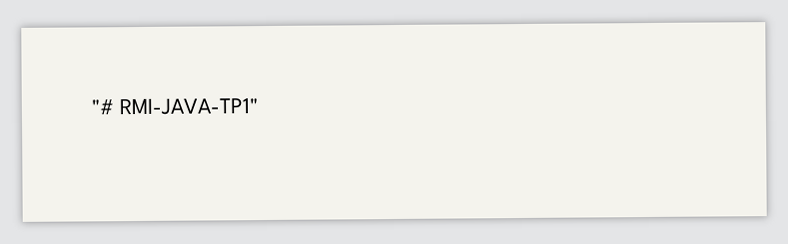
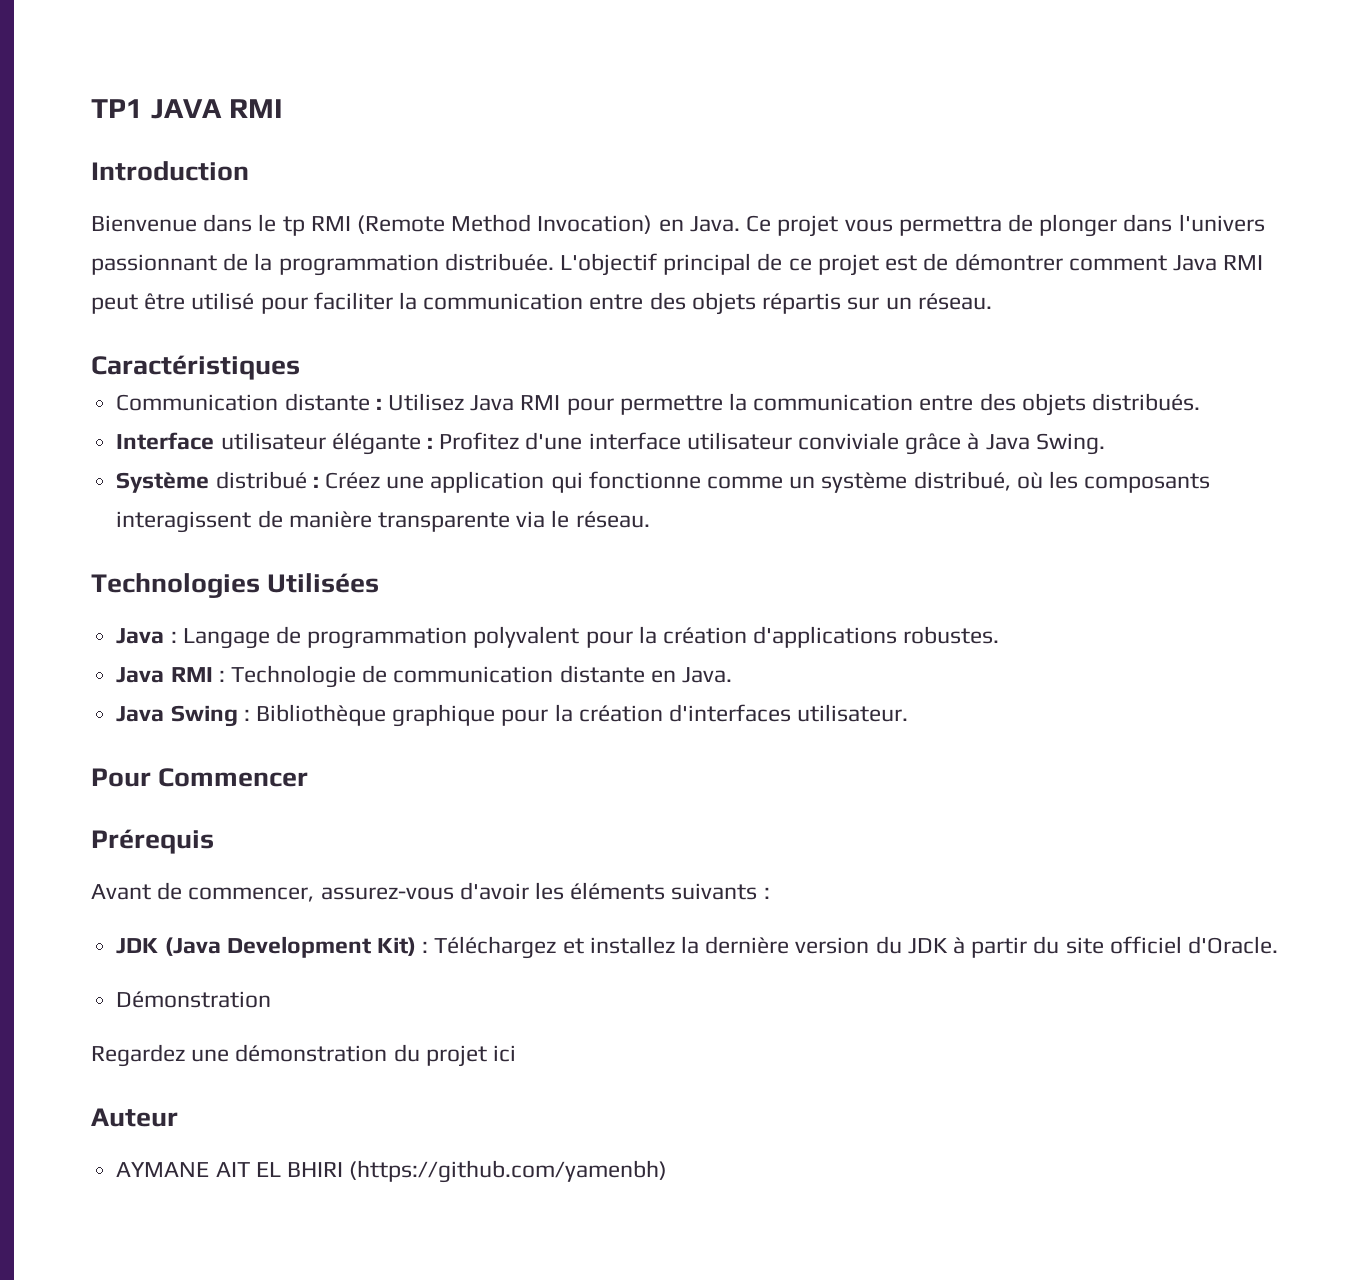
[91,98,259,116] "# RMI-JAVA-TP1" -> [91,99,283,119] [91,161,249,181] [91,214,1265,237] [91,253,1264,276] [91,292,992,315] [91,355,300,380] [116,393,1201,416] [116,432,1105,455] [116,471,1211,493] [116,510,650,533] [91,573,380,598] [116,626,1000,649] [116,665,732,688] [116,704,909,727] [91,768,309,787] [91,829,214,854] [91,882,770,902] [116,936,1279,959] [116,991,272,1008] [91,1044,517,1067] [91,1108,178,1127] [116,1160,668,1183] TP1 JAVA RMI // Introduction // Bienvenue dans le tp RMI (Remote Method Invocation) en Java. Ce projet vous permettra de plonger dans l'univers passionnant de la programmation distribuée. L'objectif principal de ce projet est de démontrer comment Java RMI peut être utilisé pour faciliter la communication entre des objets répartis sur un réseau. // Caractéristiques // Communication distante : Utilisez Java RMI pour permettre la communication entre des objets distribués. // Interface utilisateur élégante : Profitez d'une interface utilisateur conviviale grâce à Java Swing. // Système distribué : Créez une application qui fonctionne comme un système distribué, où les composants interagissent de manière transparente via le réseau. // Technologies Utilisées // Java : Langage de programmation polyvalent pour la création d'applications robustes. // Java RMI : Technologie de communication distante en Java. // Java Swing : Bibliothèque graphique pour la création d'interfaces utilisateur. // Pour Commencer // Prérequis // Avant de commencer, assurez-vous d'avoir les éléments suivants : // JDK (Java Development Kit) : Téléchargez et installez la dernière version du JDK à partir du site officiel d'Oracle. // Démonstration // Regardez une démonstration du projet ici // Auteur // AYMANE AIT EL BHIRI (https://github.com/yamenbh)

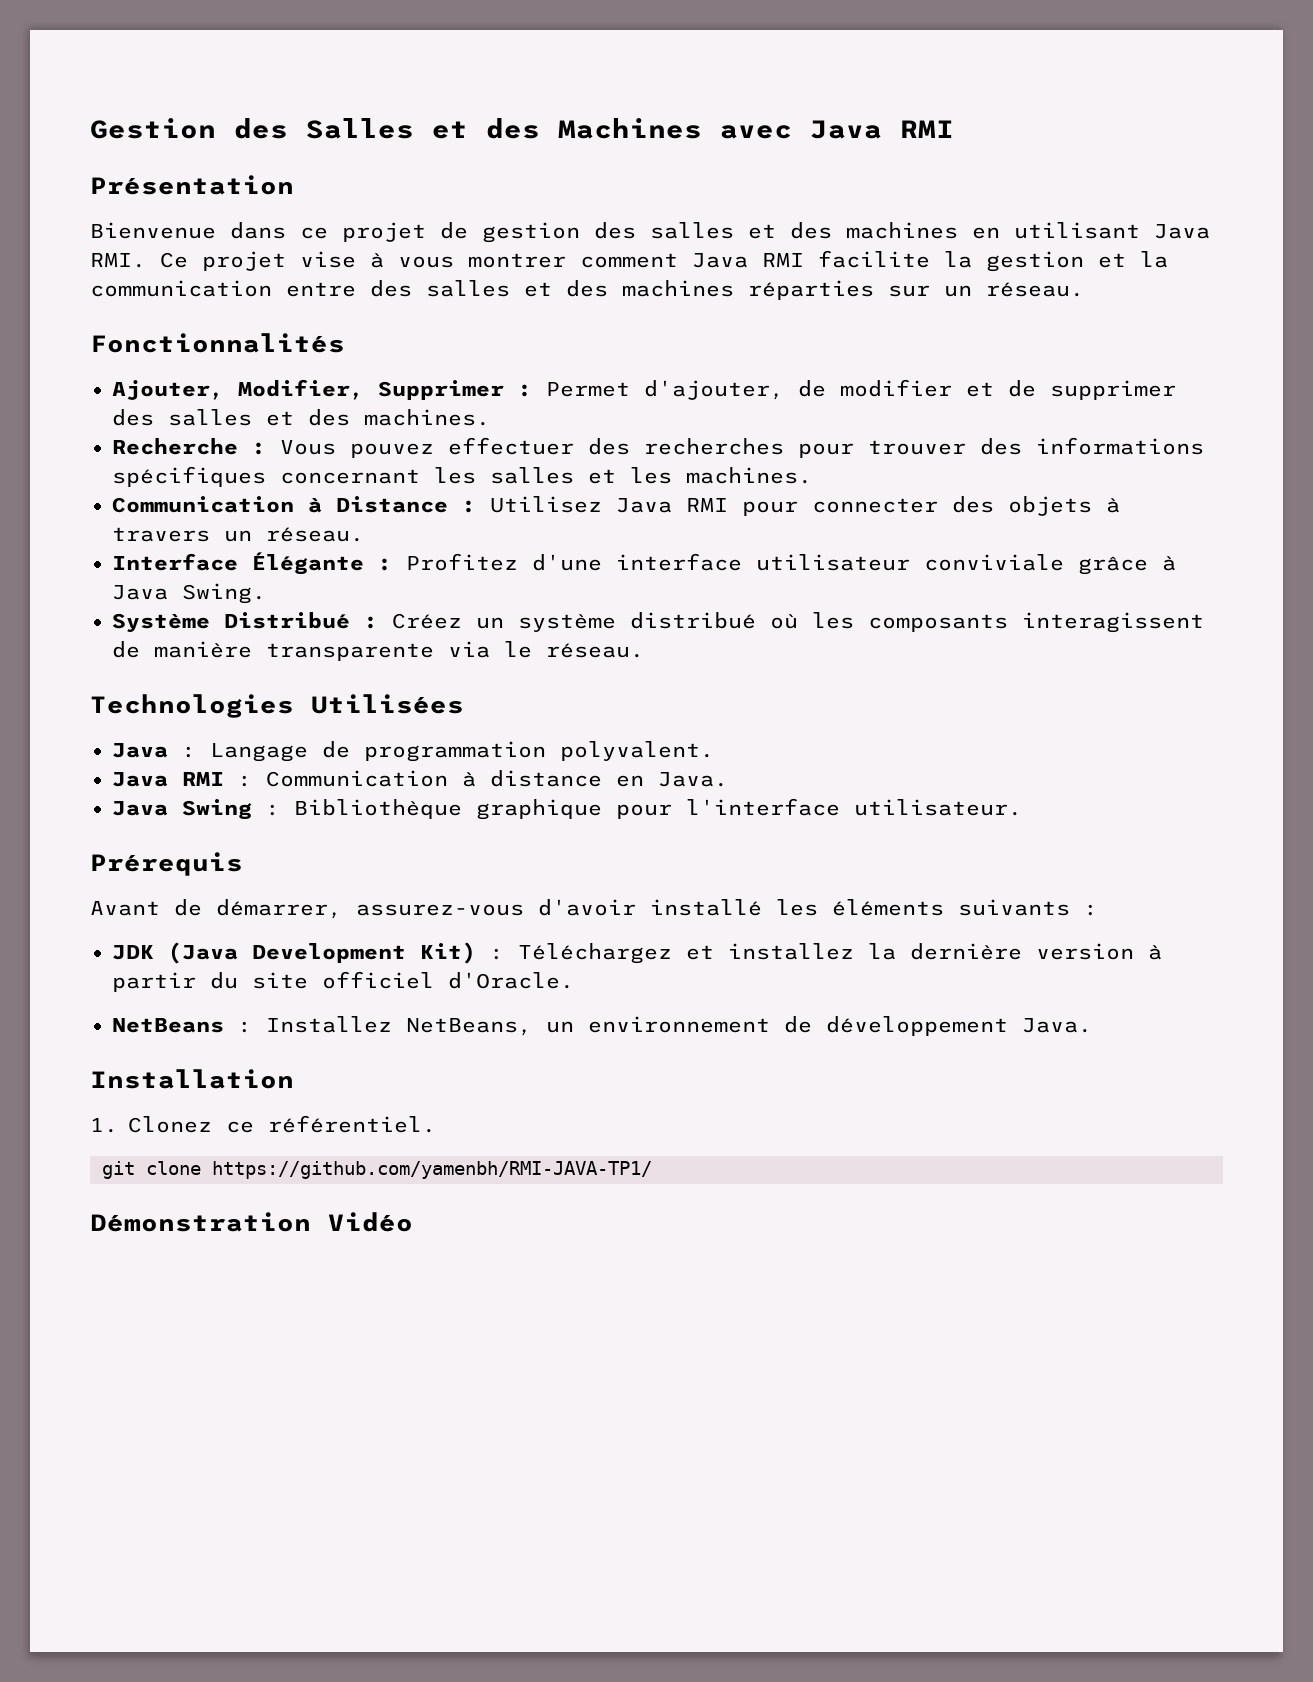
[91,99,222,119] TP1 JAVA -> [90,118,882,139] Gestion des Salles et des Machines avec Java
[91,161,249,181] Introduction -> [90,175,294,195] Présentation
[258,214,1265,237] [91,253,1264,276] [91,292,992,315] [91,355,300,380] [116,393,370,411] le tp RMI (Remote Method Invocation) en Java. Ce projet vous permettra de plonger dans l'univers passionnant de la programmation distribuée. L'objectif principal de ce projet est de démontrer comment Java RMI peut être utilisé pour faciliter la communication entre des objets répartis sur un réseau. // Caractéristiques // Communication distante -> [300,222,1210,243] [90,250,1168,272] [90,280,1084,300] [90,333,345,353] [112,379,1176,400] [112,409,490,426] [112,437,1204,458] [112,466,812,487] [112,496,448,513] ce projet de gestion des salles et des machines en utilisant Java RMI. Ce projet vise à vous montrer comment Java RMI facilite la gestion et la communication entre des salles et des machines réparties sur un réseau. // Fonctionnalités // Ajouter, Modifier, Supprimer : Permet d'ajouter, de modifier et de supprimer des salles et des machines. // Recherche : Vous pouvez effectuer des recherches pour trouver des informations spécifiques concernant les salles et les machines. // Communication à Distance
[619,393,1201,416] permettre la communication entre des objets distribués. -> [812,496,1120,516] [112,527,364,542] connecter des objets à travers un réseau.
[220,432,421,455] utilisateur élégante -> [252,552,364,575] Élégante
[215,471,307,489] distribué -> [224,612,350,629] Distribué
[386,471,783,493] une application qui fonctionne comme -> (462, 621) none
[913,471,1011,491] distribué, -> [630,612,756,629] distribué
[473,626,1000,648] polyvalent pour la création d'applications robustes. -> [560,741,714,761] polyvalent.
[230,665,645,688] Technologie de communication distante -> [266,770,602,787] Communication à distance
[554,704,791,722] la création d'interfaces -> [686,798,840,816] l'interface
[91,768,309,787] // Pour Commencer -> (1022, 807) none
[188,887,315,902] commencer, -> [216,899,342,919] démarrer,
(529, 891) none -> [650,899,762,916] installé
[875,936,948,954] du JDK -> (1134, 951) none
[116,991,272,1008] [91,1044,517,1067] [91,1108,178,1127] [116,1160,668,1183] Démonstration // Regardez une démonstration du projet ici // Auteur // AYMANE AIT EL BHIRI (https://github.com/yamenbh) -> [112,1016,1092,1036] [90,1069,294,1089] [90,1115,436,1133] [102,1161,652,1179] [90,1212,413,1232] NetBeans : Installez NetBeans, un environnement de développement Java. // Installation // 1. Clonez ce référentiel. // git clone https://github.com/yamenbh/RMI-JAVA-TP1/ // Démonstration Vidéo

